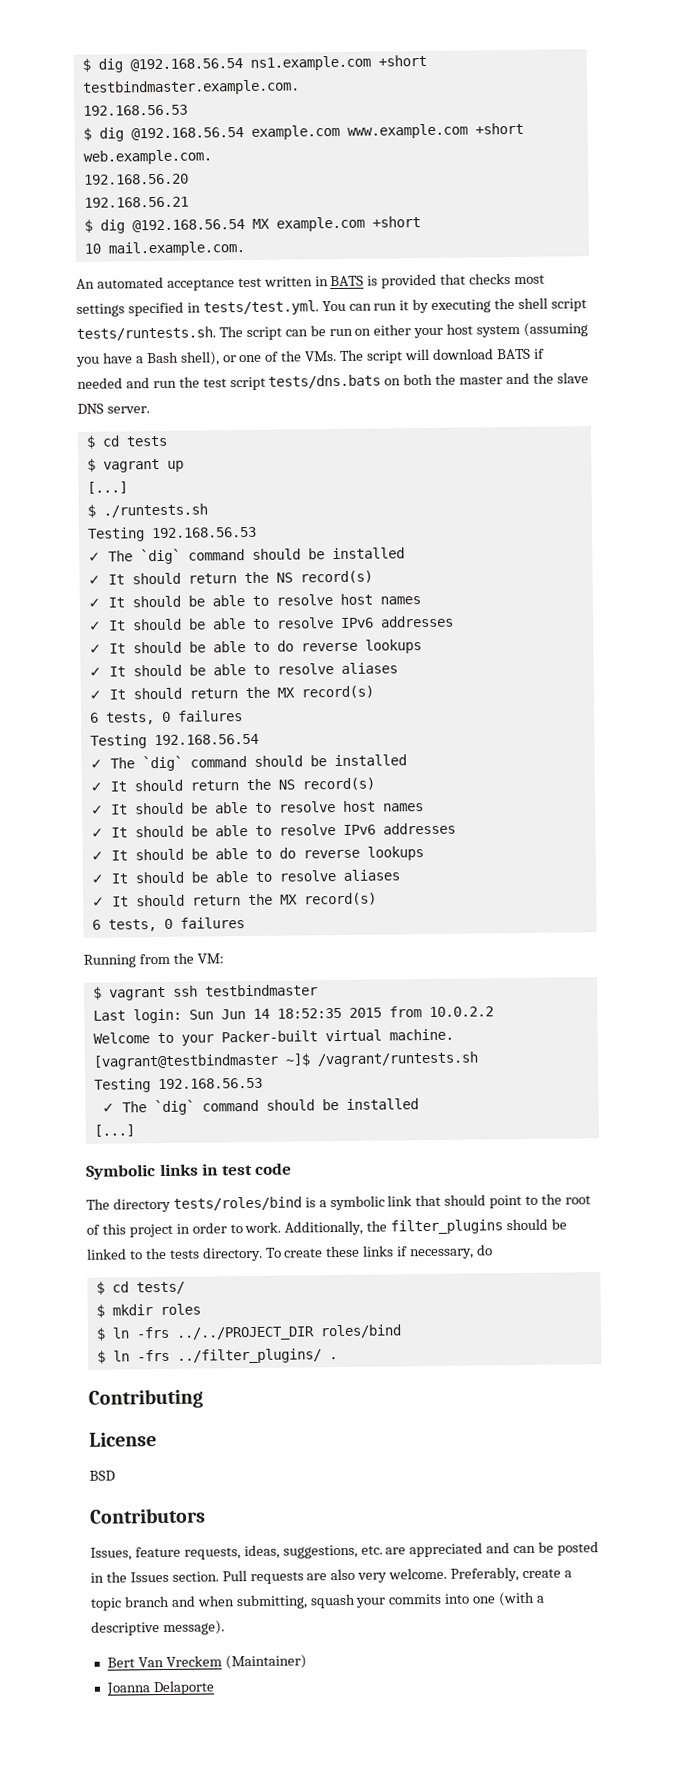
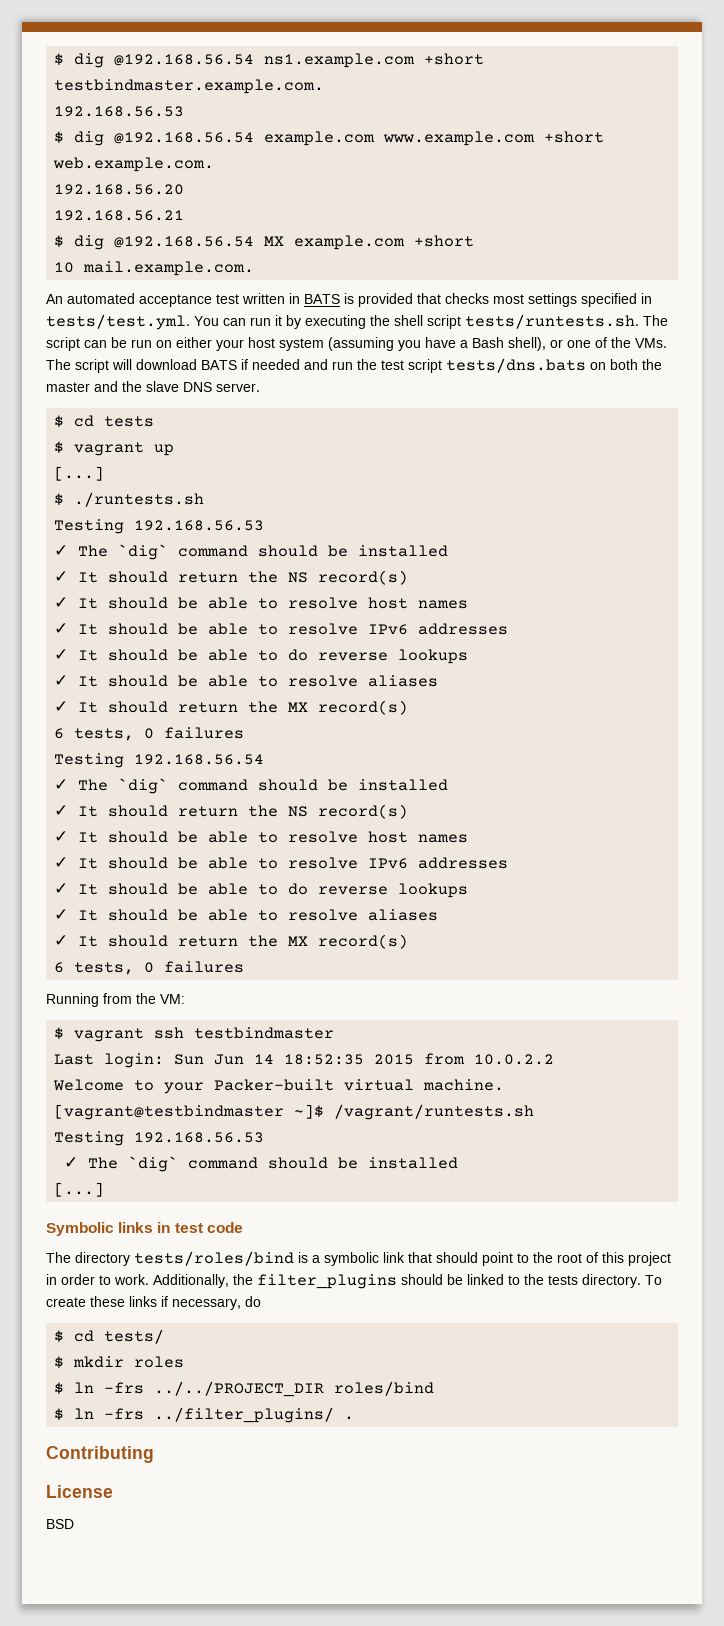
[89,1507,206,1524] [90,1541,600,1561] [90,1567,572,1585] [90,1591,546,1611] [91,1620,225,1636] [106,1654,307,1670] [105,1680,215,1696] // Contributors // Issues, feature requests, ideas, suggestions, etc. are appreciated and can be posted in the Issues section. Pull requests are also very welcome. Preferably, create a topic branch and when submitting, squash your commits into one (with a descriptive message). // Bert Van Vreckem (Maintainer) // Joanna Delaporte -> (74, 1524) none

